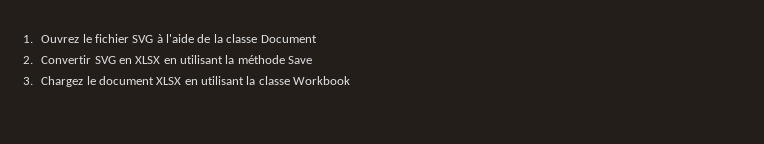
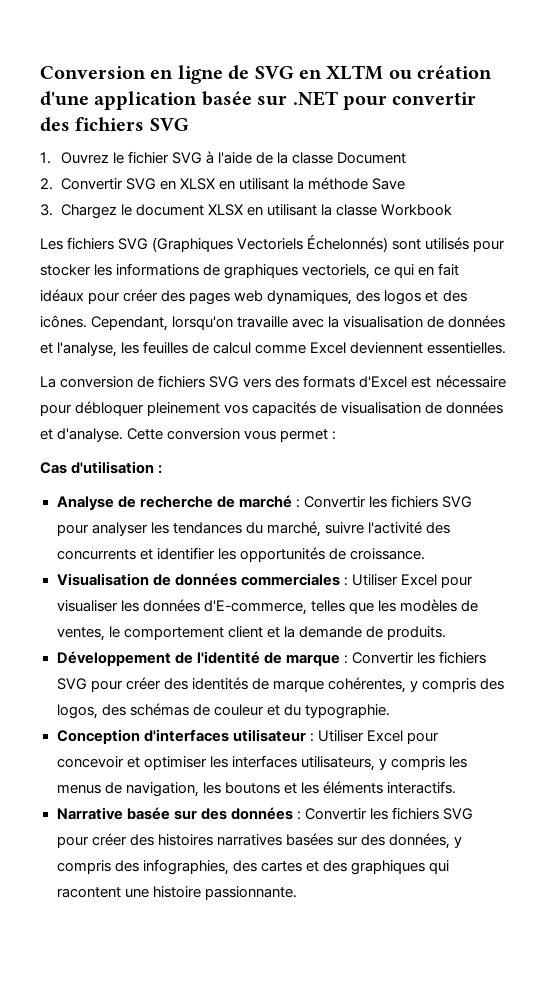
(23, 39) none -> [40,65,493,84] [40,91,477,110] [40,117,189,132] Conversion en ligne de SVG en XLTM ou création d'une application basée sur .NET pour convertir des fichiers SVG //
(351, 80) none -> [40,234,506,252] [40,263,460,279] [40,289,467,305] [40,315,506,331] [40,341,507,357] [40,375,506,388] [40,401,504,416] [40,428,337,442] [40,461,163,474] [56,495,472,510] [56,521,450,537] [56,547,425,562] [56,573,473,588] [56,599,478,615] [56,626,446,641] [56,651,486,666] [56,677,505,693] [56,703,390,719] [56,729,439,744] [56,755,467,771] [56,781,456,797] [56,807,473,820] [56,833,462,849] [56,859,449,875] [56,886,297,900] // Les fichiers SVG (Graphiques Vectoriels Échelonnés) sont utilisés pour stocker les informations de graphiques vectoriels, ce qui en fait idéaux pour créer des pages web dynamiques, des logos et des icônes. Cependant, lorsqu'on travaille avec la visualisation de données et l'analyse, les feuilles de calcul comme Excel deviennent essentielles. // La conversion de fichiers SVG vers des formats d'Excel est nécessaire pour débloquer pleinement vos capacités de visualisation de données et d'analyse. Cette conversion vous permet : // Cas d'utilisation : // Analyse de recherche de marché : Convertir les fichiers SVG pour analyser les tendances du marché, suivre l'activité des concurrents et identifier les opportunités de croissance. // Visualisation de données commerciales : Utiliser Excel pour visualiser les données d'E-commerce, telles que les modèles de ventes, le comportement client et la demande de produits. // Développement de l'identité de marque : Convertir les fichiers SVG pour créer des identités de marque cohérentes, y compris des logos, des schémas de couleur et du typographie. // Conception d'interfaces utilisateur : Utiliser Excel pour concevoir et optimiser les interfaces utilisateurs, y compris les menus de navigation, les boutons et les éléments interactifs. // Narrative basée sur des données : Convertir les fichiers SVG pour créer des histoires narratives basées sur des données, y compris des infographies, des cartes et des graphiques qui racontent une histoire passionnante.

